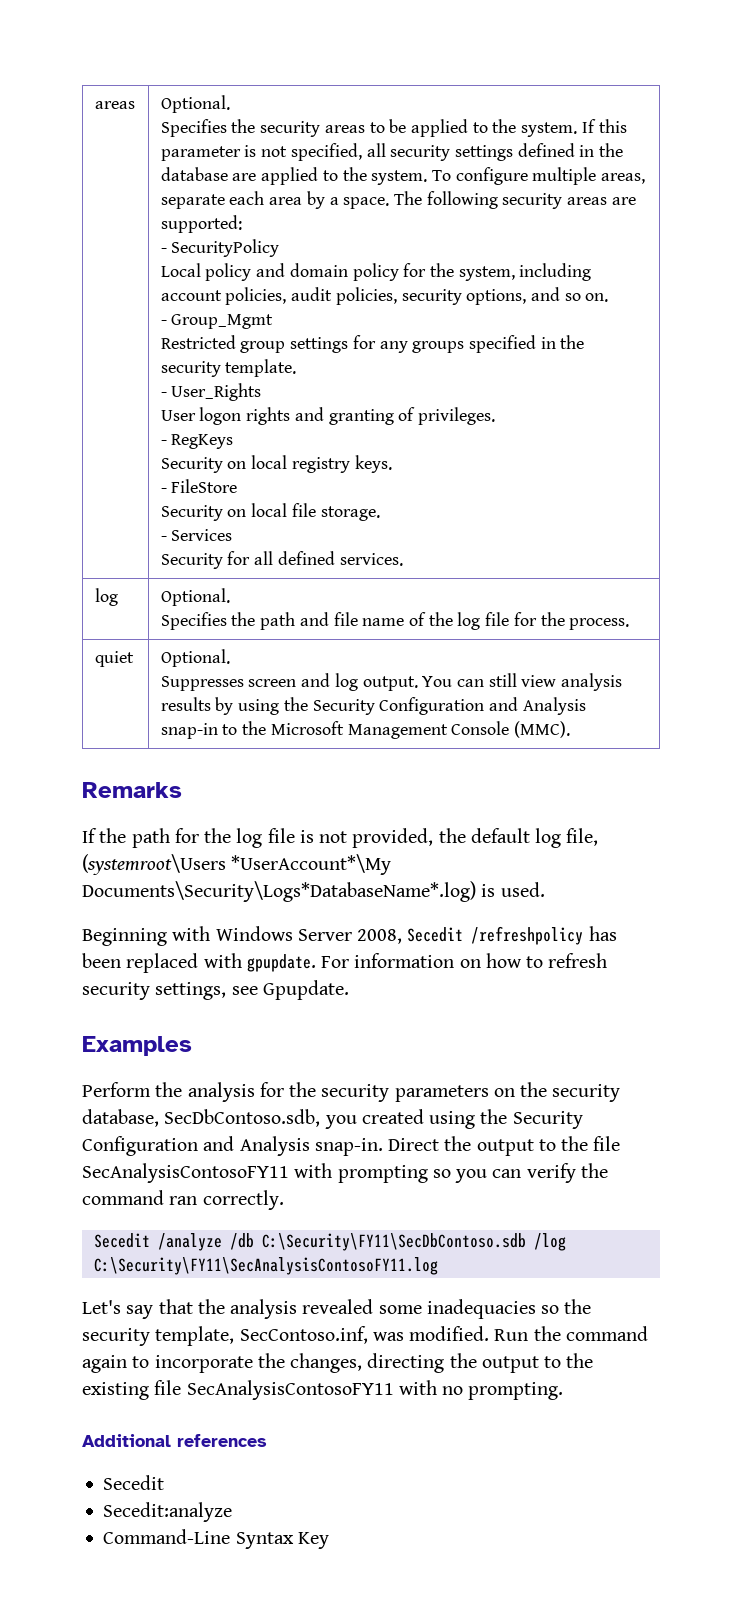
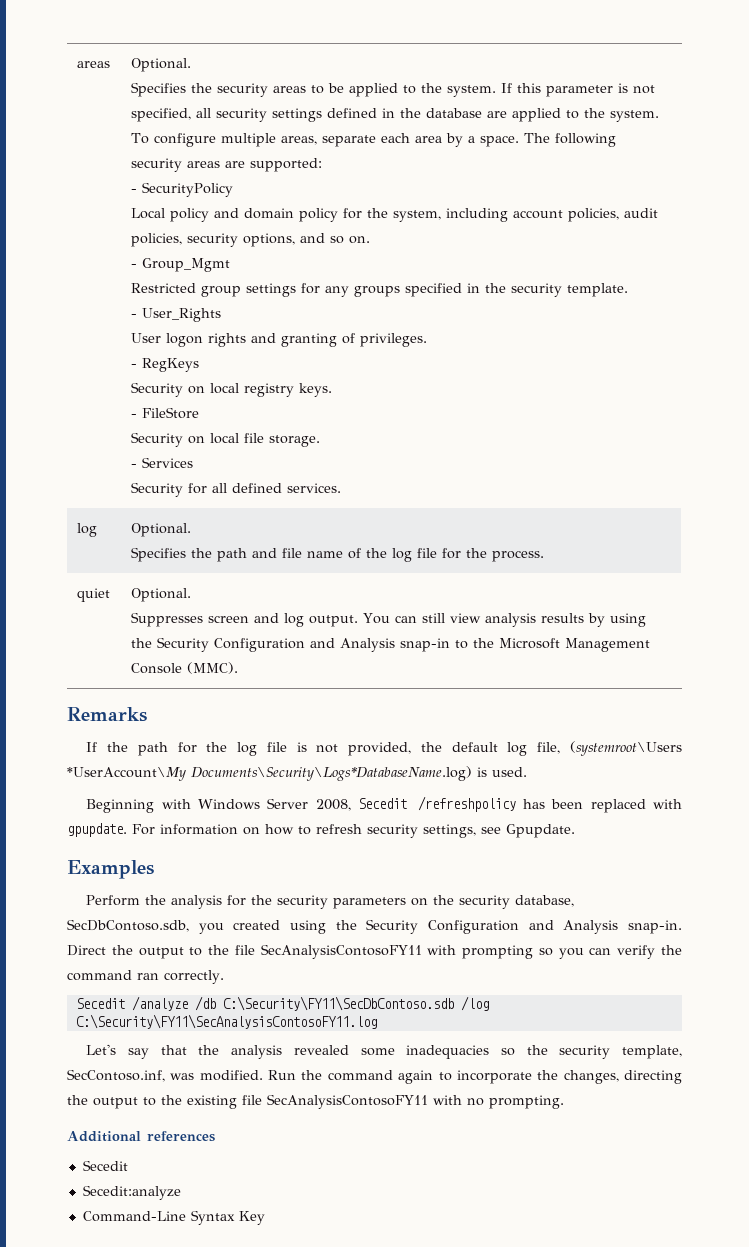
[231,854,392,875] [82,881,476,902] *UserAccount*\My Documents\Security\Logs*DatabaseName*.log) -> [67,766,472,781] *UserAccount\My Documents\Security\Logs*DatabaseName.log)

